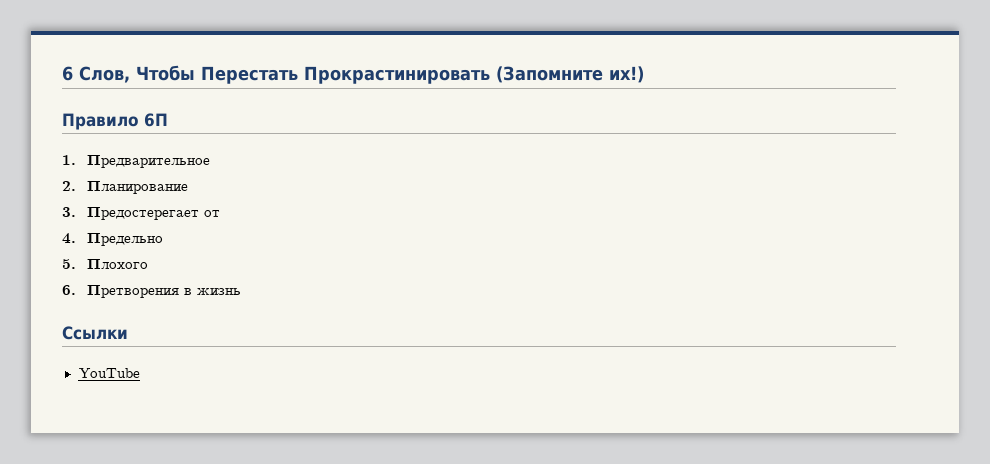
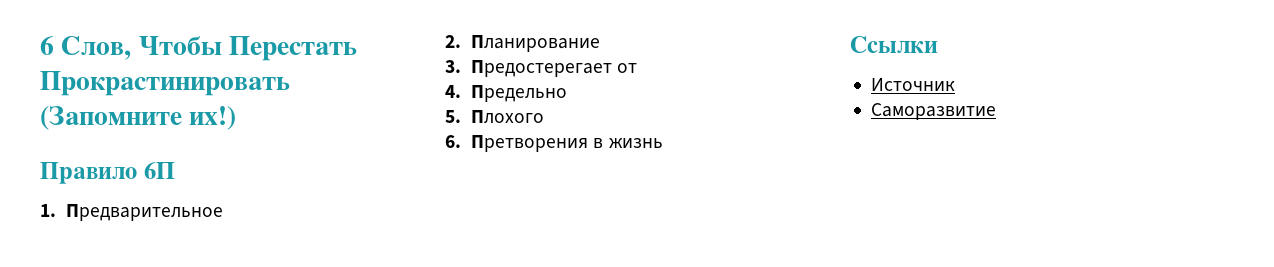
[78,368,140,378] YouTube -> [871,78,956,91] [871,103,997,120] Источник // Саморазвитие

